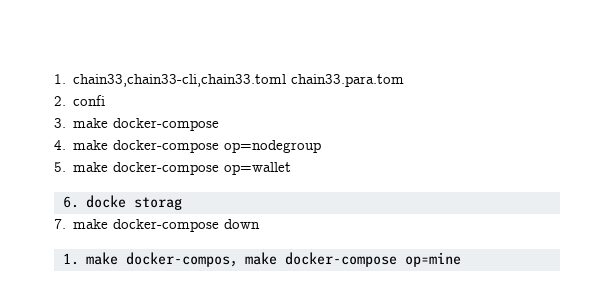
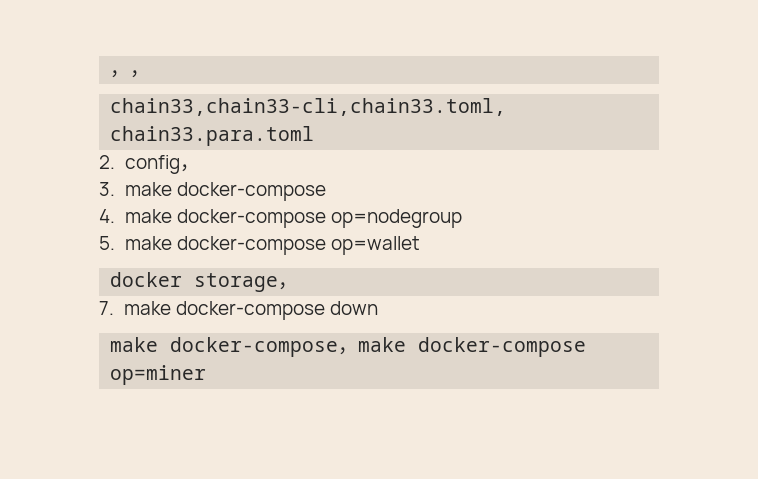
[54,74,405,87] 1. chain33,chain33-cli,chain33.toml chain33.para.tom -> [110,70,151,78] [110,98,507,116] [110,126,315,146] ，， // chain33,chain33-cli,chain33.toml, chain33.para.toml
[73,95,106,106] confi -> [124,155,199,174] config，
[62,195,182,210] 6. docke storag -> [110,272,299,292] docker storage，
[62,252,230,267] 1. make docker-compos -> [110,337,339,357] make docker-compose
[404,252,461,267] op=mine -> [110,365,207,385] op=miner

